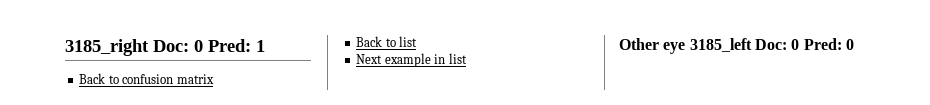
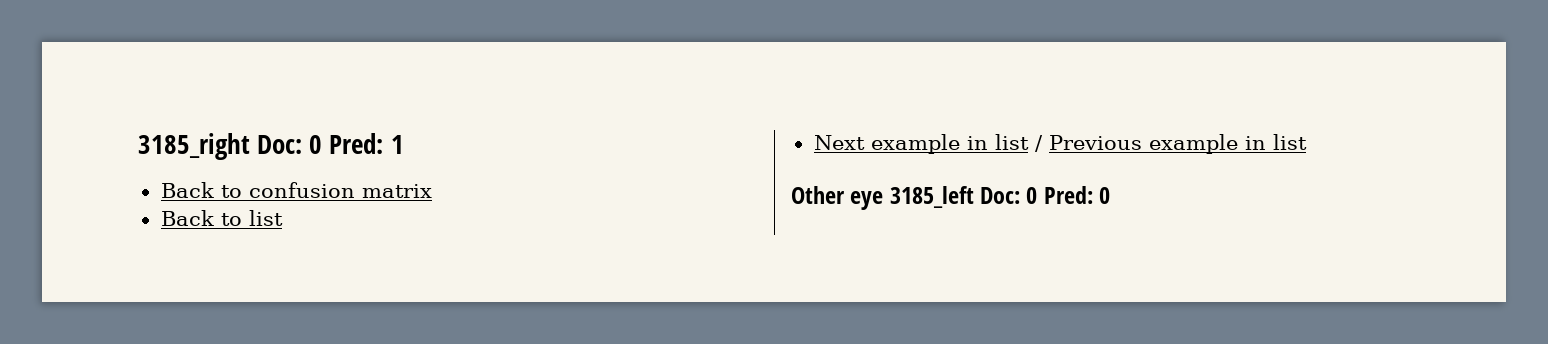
(467, 58) none -> [1034,134,1307,154] / Previous example in list

